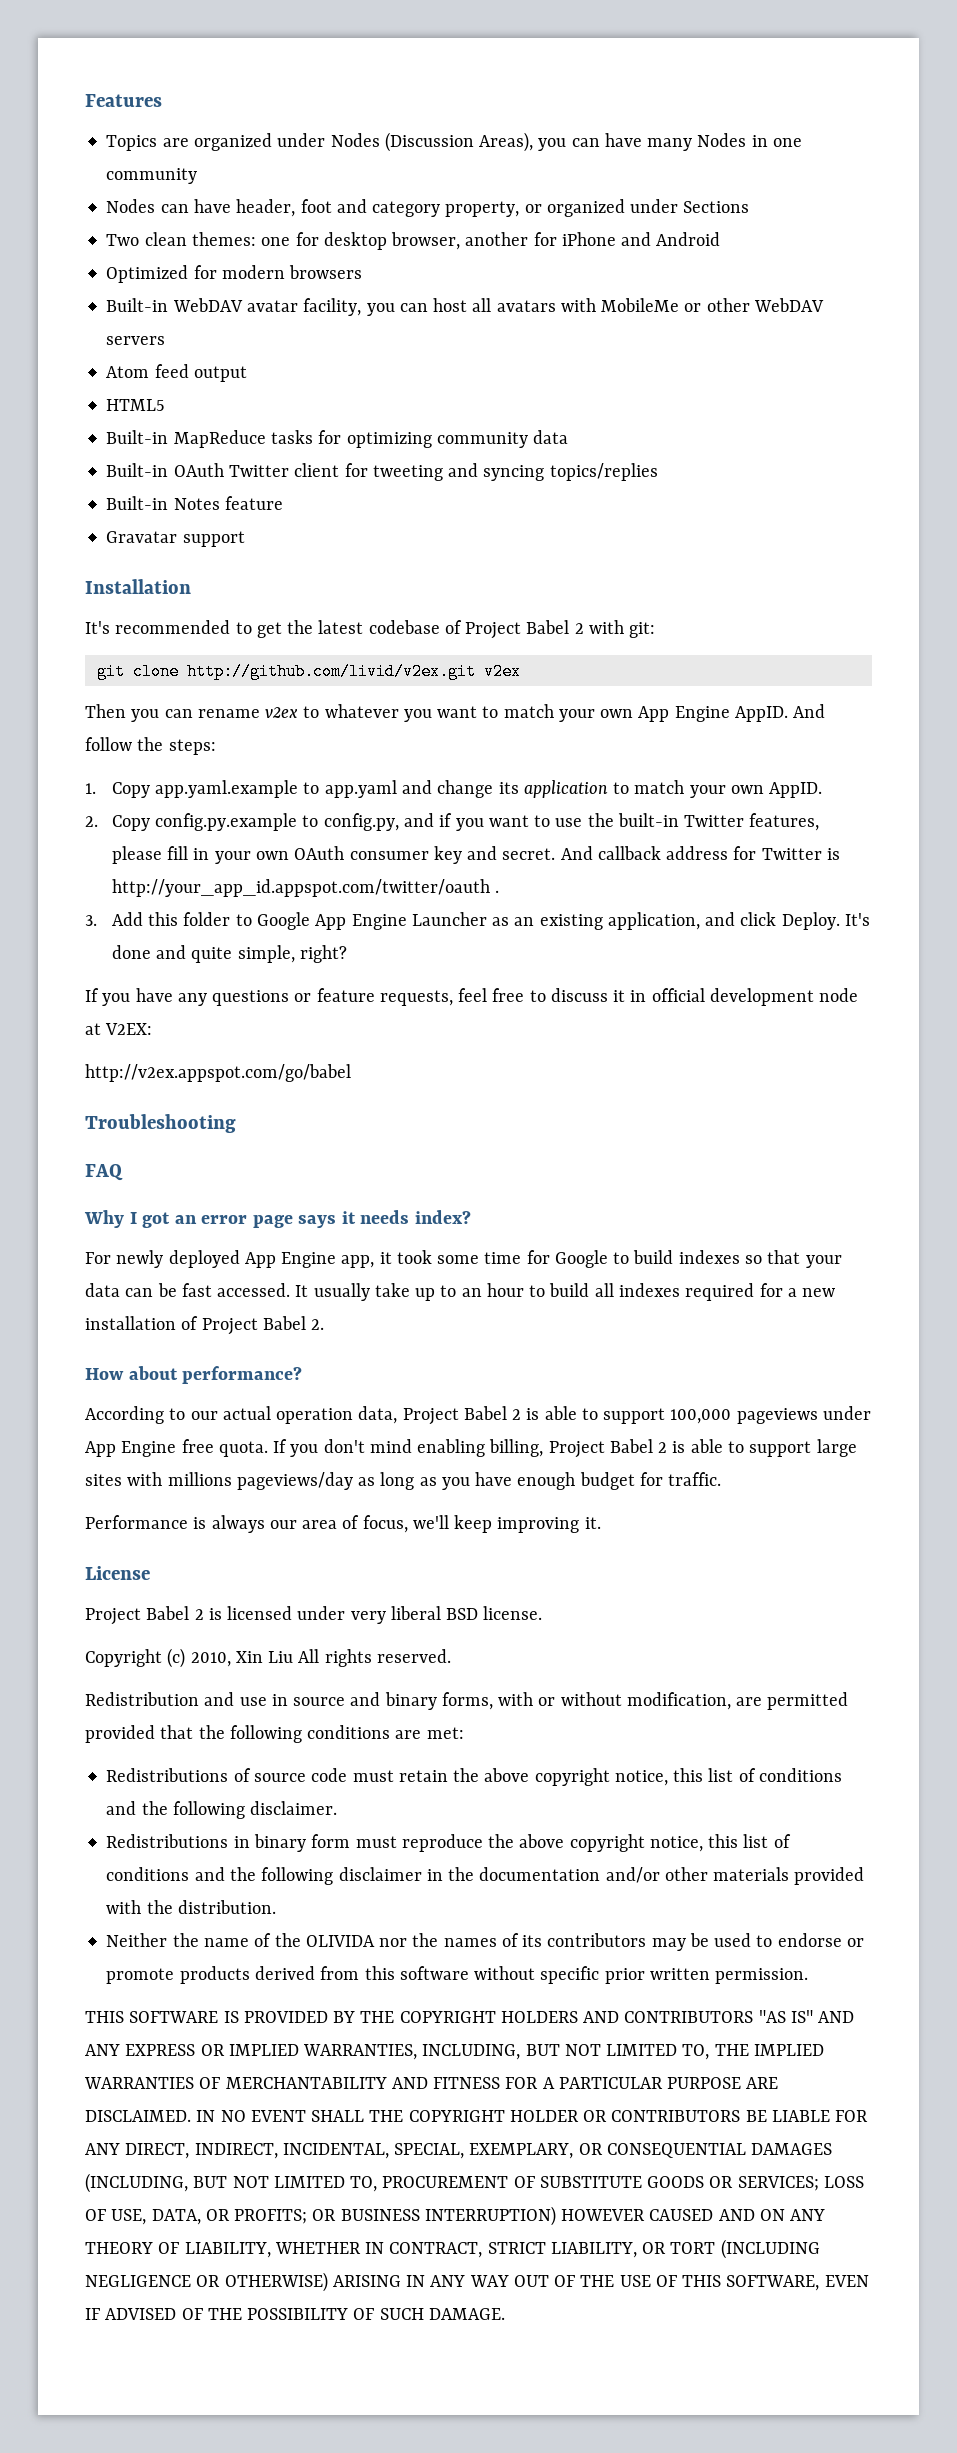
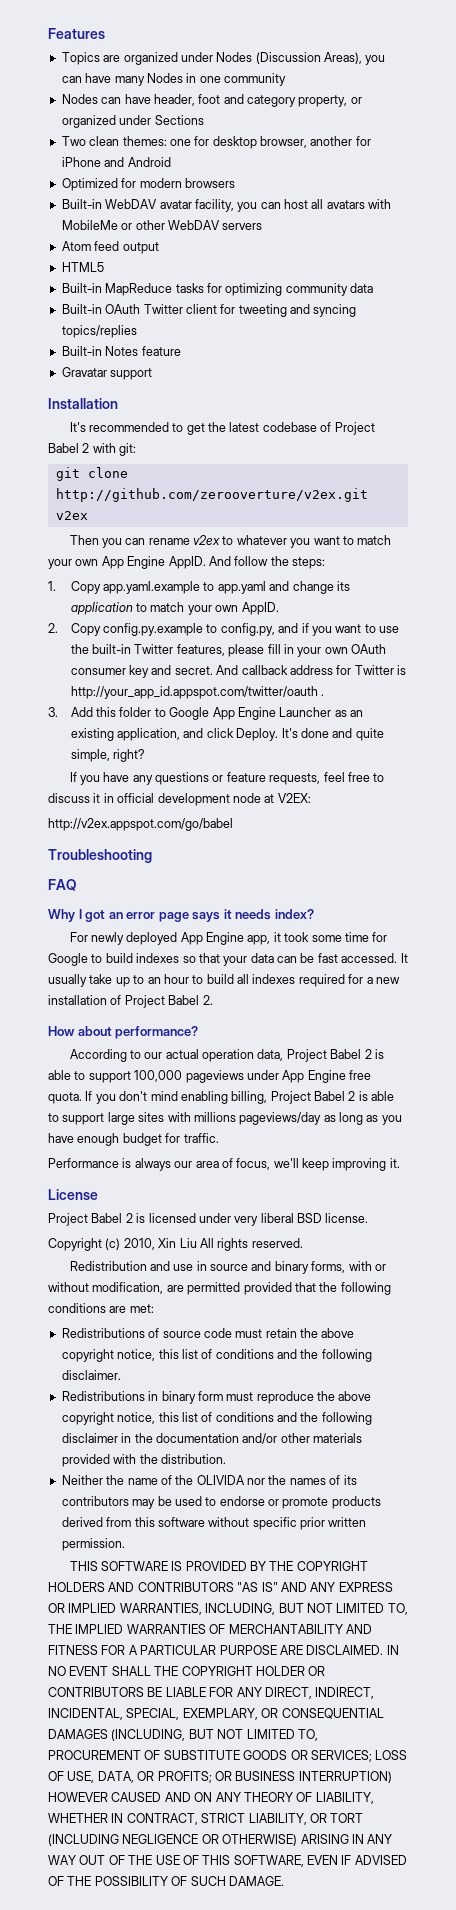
[186,663,476,680] http://github.com/livid/v2ex.git -> [55,488,368,502] http://github.com/zerooverture/v2ex.git

